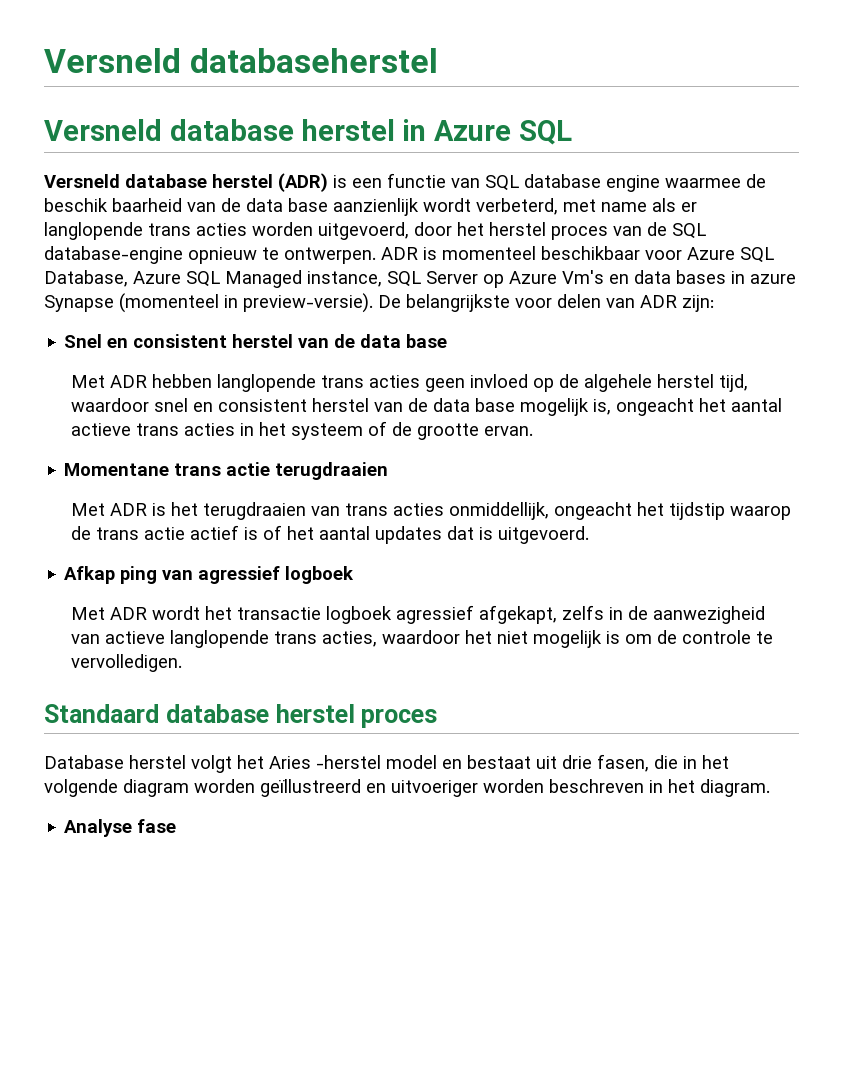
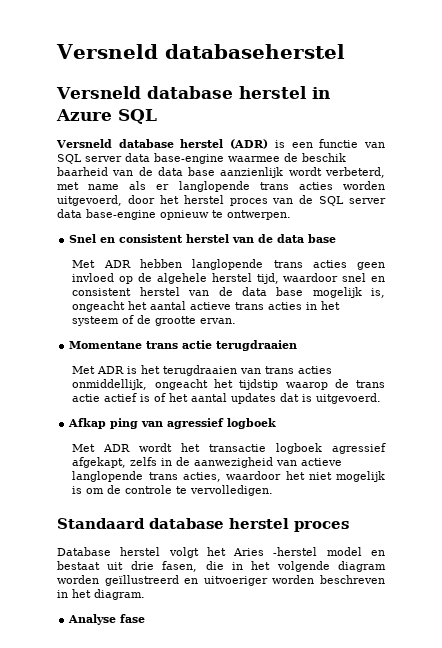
[524,174,660,192] database engine -> [85,153,224,164] server data base-engine
[44,246,183,264] database-engine -> [349,198,386,204] [57,209,156,220] server data base-engine
[381,246,774,263] [44,270,796,288] [44,293,714,313] ADR is momenteel beschikbaar voor Azure SQL Database, Azure SQL Managed instance, SQL Server op Azure Vm's en data bases in azure Synapse (momenteel in preview-versie). De belangrijkste voor delen van ADR zijn: -> (291, 215) none

